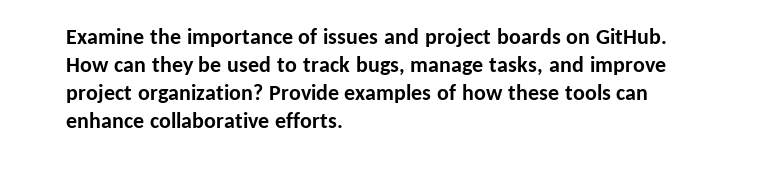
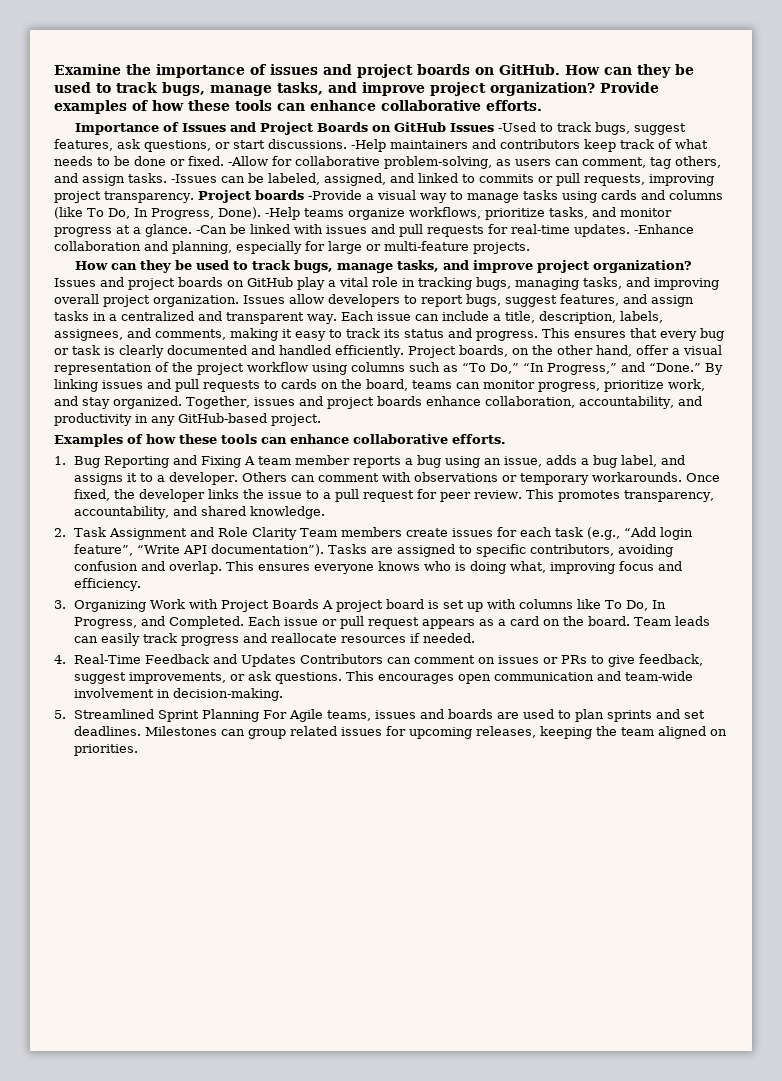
(343, 120) none -> [75,122,687,135] [54,139,708,152] [54,156,721,169] [54,173,714,186] [54,190,723,203] [54,207,672,220] [54,224,694,237] [54,241,530,254] [75,260,693,273] [54,277,719,290] [54,294,694,307] [54,311,663,324] [54,328,724,341] [54,345,722,358] [54,362,723,375] [54,379,705,392] [54,396,702,409] [54,413,321,426] [54,434,506,447] [54,455,685,468] [73,472,720,485] [73,489,714,502] [73,506,325,519] [54,527,693,540] [73,544,673,557] [73,561,682,574] [73,578,141,591] [54,599,666,612] [73,616,710,629] [73,633,475,646] [54,654,703,667] [73,671,693,684] [73,688,283,701] [54,709,705,722] [73,726,727,739] [73,744,138,756] // Importance of Issues and Project Boards on GitHub Issues -Used to track bugs, suggest features, ask questions, or start discussions. -Help maintainers and contributors keep track of what needs to be done or fixed. -Allow for collaborative problem-solving, as users can comment, tag others, and assign tasks. -Issues can be labeled, assigned, and linked to commits or pull requests, improving project transparency. Project boards -Provide a visual way to manage tasks using cards and columns (like To Do, In Progress, Done). -Help teams organize workflows, prioritize tasks, and monitor progress at a glance. -Can be linked with issues and pull requests for real-time updates. -Enhance collaboration and planning, especially for large or multi-feature projects. // How can they be used to track bugs, manage tasks, and improve project organization? Issues and project boards on GitHub play a vital role in tracking bugs, managing tasks, and improving overall project organization. Issues allow developers to report bugs, suggest features, and assign tasks in a centralized and transparent way. Each issue can include a title, description, labels, assignees, and comments, making it easy to track its status and progress. This ensures that every bug or task is clearly documented and handled efficiently. Project boards, on the other hand, offer a visual representation of the project workflow using columns such as “To Do,” “In Progress,” and “Done.” By linking issues and pull requests to cards on the board, teams can monitor progress, prioritize work, and stay organized. Together, issues and project boards enhance collaboration, accountability, and productivity in any GitHub-based project. // Examples of how these tools can enhance collaborative efforts. // 1. Bug Reporting and Fixing A team member reports a bug using an issue, adds a bug label, and assigns it to a developer. Others can comment with observations or temporary workarounds. Once fixed, the developer links the issue to a pull request for peer review. This promotes transparency, accountability, and shared knowledge. // 2. Task Assignment and Role Clarity Team members create issues for each task (e.g., “Add login feature”, “Write API documentation”). Tasks are assigned to specific contributors, avoiding confusion and overlap. This ensures everyone knows who is doing what, improving focus and efficiency. // 3. Organizing Work with Project Boards A project board is set up with columns like To Do, In Progress, and Completed. Each issue or pull request appears as a card on the board. Team leads can easily track progress and reallocate resources if needed. // 4. Real-Time Feedback and Updates Contributors can comment on issues or PRs to give feedback, suggest improvements, or ask questions. This encourages open communication and team-wide involvement in decision-making. // 5. Streamlined Sprint Planning For Agile teams, issues and boards are used to plan sprints and set deadlines. Milestones can group related issues for upcoming releases, keeping the team aligned on priorities.

